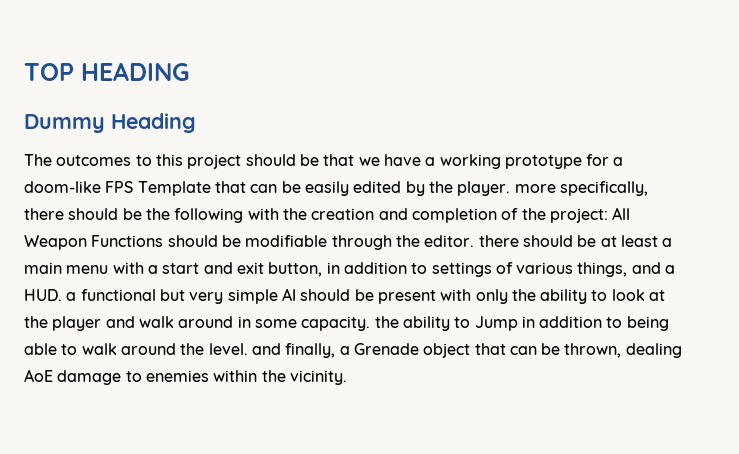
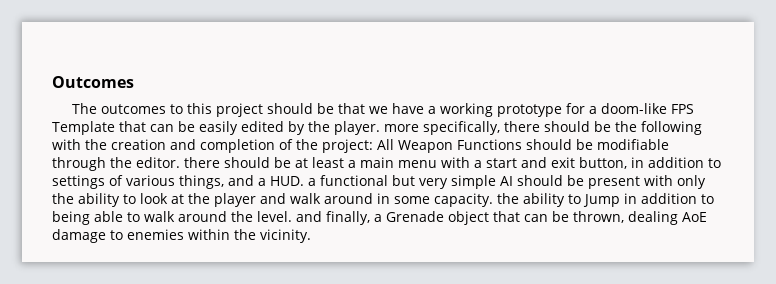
[24,62,189,81] [24,113,196,133] TOP HEADING // Dummy Heading -> [52,76,134,88] Outcomes

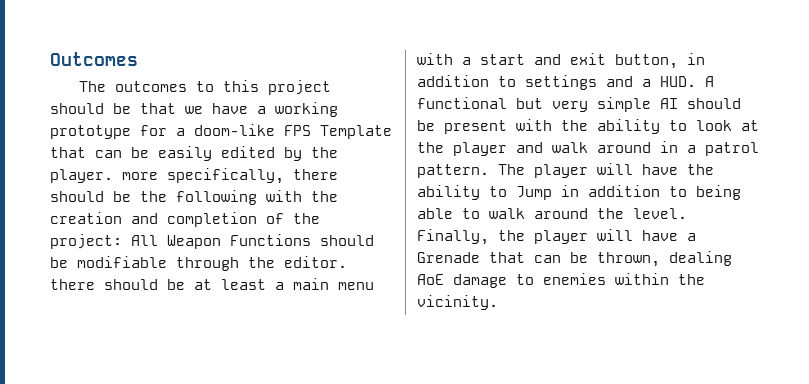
[109,175,224,189] of various things, -> (597, 82) none
[308,178,316,186] a -> [705,76,714,87] A
[677,175,706,189] only -> (552, 125) none
[394,193,493,207] some capacity. -> [687,142,759,156] [417,163,678,178] a patrol pattern. The player will have
[296,211,370,225] and finally, -> [417,229,678,245] Finally, the player will have
[448,211,489,225] object -> (480, 257) none

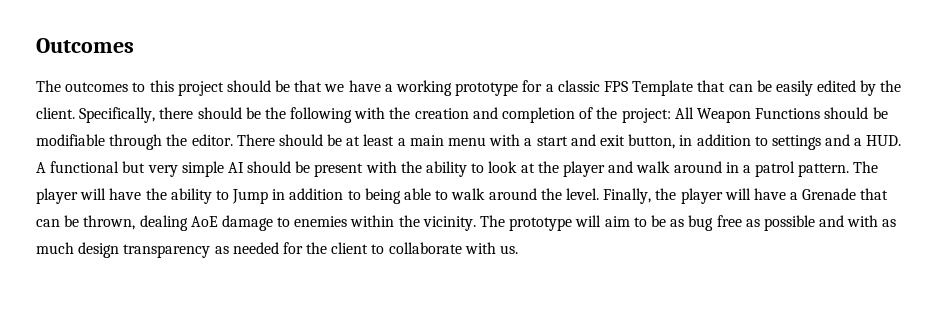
[194,124,275,136] doom-like -> [557,80,600,92] classic
[50,168,284,184] player. more specifically, -> [36,107,156,123] client. Specifically,
[50,279,95,290] there -> [236,134,275,146] There
(498, 302) none -> [480,215,897,231] [36,242,519,258] The prototype will aim to be as bug free as possible and with as much design transparency as needed for the client to collaborate with us.

